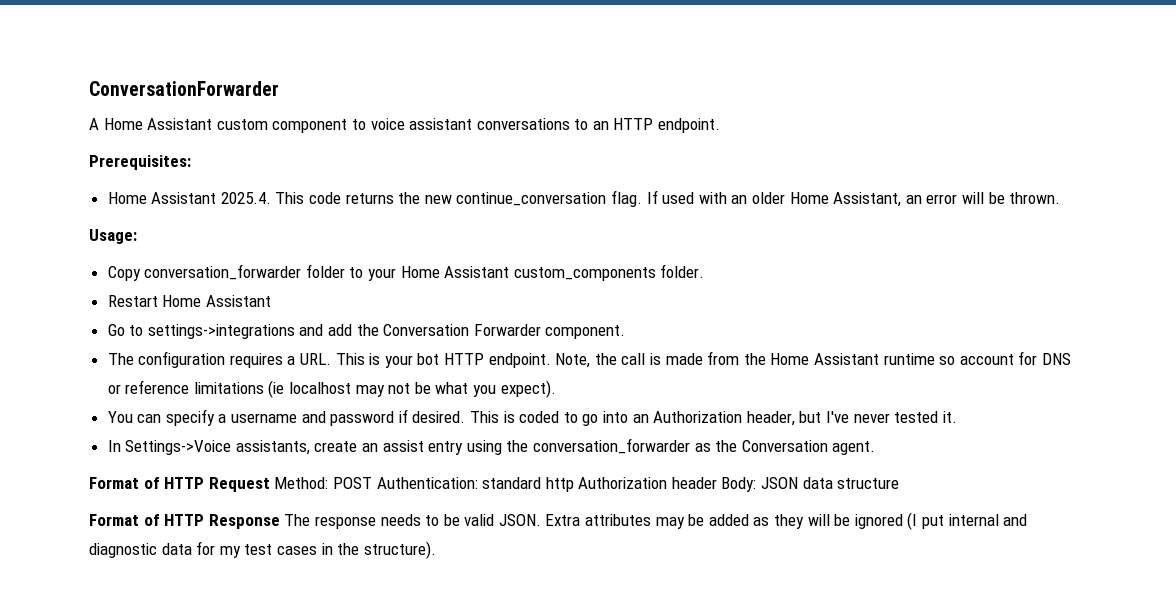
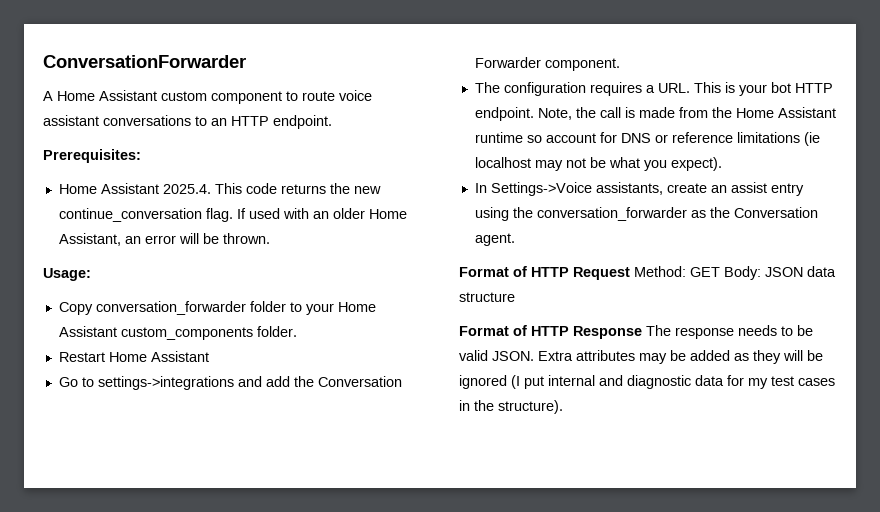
(366, 124) none -> [302,91,335,101] route
[107,409,957,426] // You can specify a username and password if desired. This is coded to go into an Authorization header, but I've never tested it. -> (722, 164) none
[332,477,717,492] POST Authentication: standard http Authorization header -> [690,267,720,277] GET

